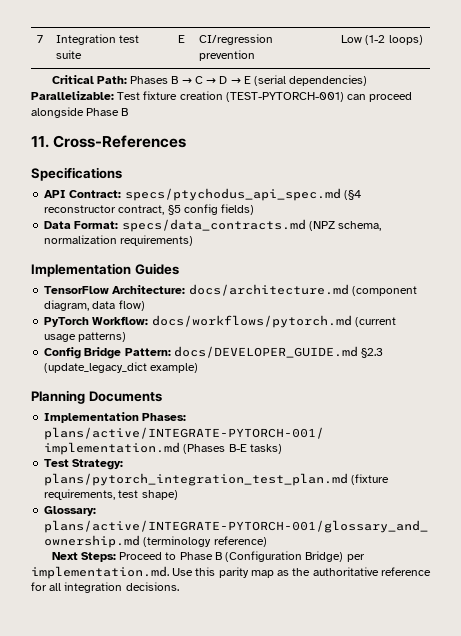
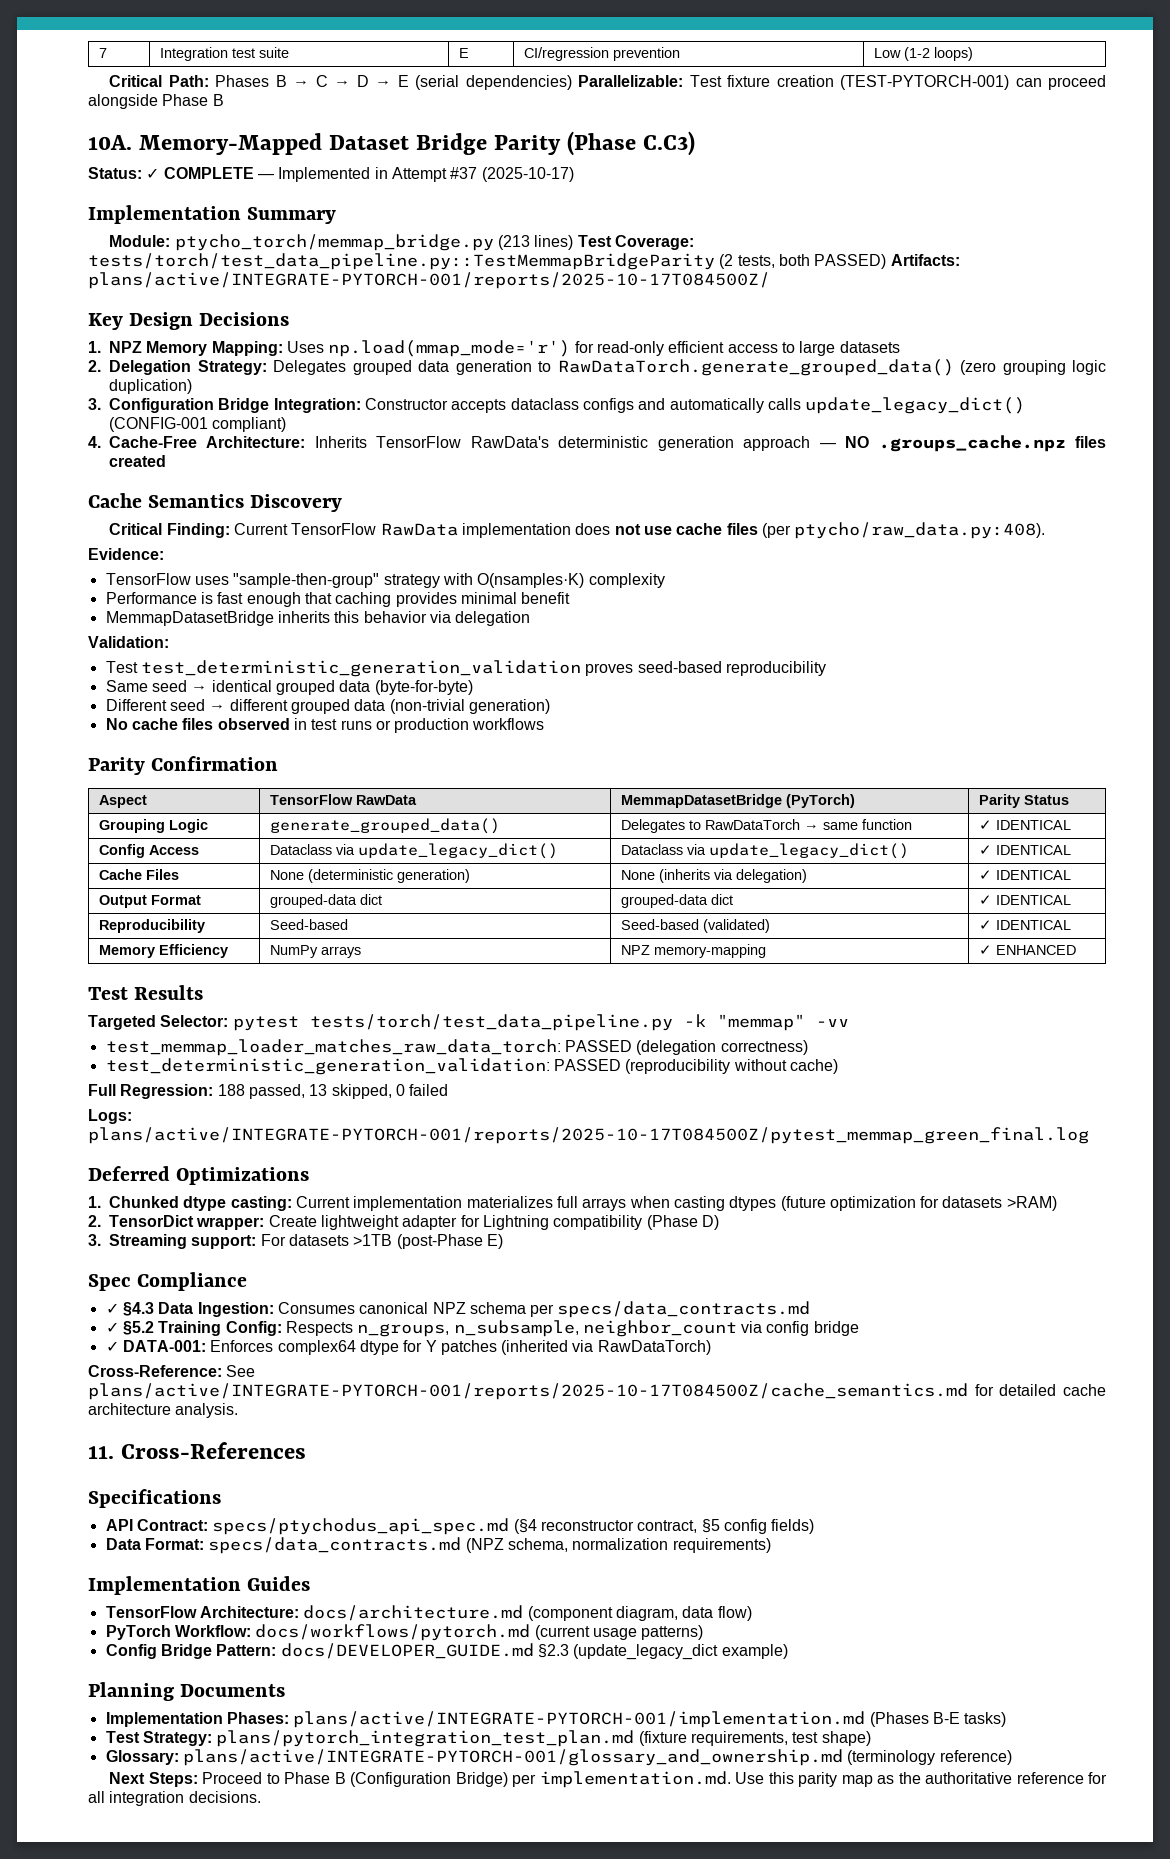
(129, 112) none -> [88,131,696,156] [88,167,574,182] [88,205,337,224] [109,234,695,251] [88,253,960,270] [88,272,770,289] [88,312,290,330] [88,340,900,357] [88,359,1106,376] [109,379,192,394] [88,397,1026,414] [109,417,287,432] [88,435,1107,452] [109,455,166,467] [88,493,343,512] [109,522,1046,539] [88,548,164,560] [105,573,665,588] [105,592,571,607] [105,611,531,626] [88,636,169,648] [105,660,826,677] [105,680,473,695] [105,699,550,714] [105,718,545,733] [88,756,279,775] [99,795,148,808] [270,794,418,805] [621,794,856,808] [979,794,1070,808] [99,819,209,833] [270,818,501,834] [621,819,913,833] [979,820,1072,830] [99,844,200,858] [270,843,559,859] [621,843,910,859] [979,845,1072,855] [99,869,180,880] [270,869,471,883] [621,869,808,883] [979,870,1072,880] [99,895,202,908] [270,894,383,908] [621,894,734,908] [979,895,1072,905] [99,919,206,933] [270,919,349,930] [621,919,771,933] [979,920,1072,930] [99,944,229,958] [270,945,362,958] [621,944,767,958] [979,945,1077,955] [88,985,204,1000] [88,1014,849,1031] [105,1039,808,1056] [105,1058,838,1075] [88,1084,449,1099] [88,1109,132,1124] [88,1127,1089,1144] [88,1166,310,1185] [88,1196,1057,1211] [88,1215,719,1230] [88,1234,503,1249] [88,1272,248,1291] [105,1301,811,1318] [105,1320,859,1337] [105,1340,711,1355] [88,1365,256,1377] [88,1383,1106,1400] [88,1403,239,1418] // 10A. Memory-Mapped Dataset Bridge Parity (Phase C.C3) // Status: ✓ COMPLETE — Implemented in Attempt #37 (2025-10-17) // Implementation Summary // Module: ptycho_torch/memmap_bridge.py (213 lines) Test Coverage: tests/torch/test_data_pipeline.py::TestMemmapBridgeParity (2 tests, both PASSED) Artifacts: plans/active/INTEGRATE-PYTORCH-001/reports/2025-10-17T084500Z/ // Key Design Decisions // 1. NPZ Memory Mapping: Uses np.load(mmap_mode='r') for read-only efficient access to large datasets // 2. Delegation Strategy: Delegates grouped data generation to RawDataTorch.generate_grouped_data() (zero grouping logic duplication) // 3. Configuration Bridge Integration: Constructor accepts dataclass configs and automatically calls update_legacy_dict() (CONFIG-001 compliant) // 4. Cache-Free Architecture: Inherits TensorFlow RawData's deterministic generation approach — NO .groups_cache.npz files created // Cache Semantics Discovery // Critical Finding: Current TensorFlow RawData implementation does not use cache files (per ptycho/raw_data.py:408). // Evidence: // TensorFlow uses "sample-then-group" strategy with O(nsamples·K) complexity // Performance is fast enough that caching provides minimal benefit // MemmapDatasetBridge inherits this behavior via delegation // Validation: // Test test_deterministic_generation_validation proves seed-based reproducibility // Same seed → identical grouped data (byte-for-byte) // Different seed → different grouped data (non-trivial generation) // No cache files observed in test runs or production workflows // Parity Confirmation // Aspect | TensorFlow RawData | MemmapDatasetBridge (PyTorch) | Parity Status // Grouping Logic | generate_grouped_data() | Delegates to RawDataTorch → same function | ✓ IDENTICAL // Config Access | Dataclass via update_legacy_dict() | Dataclass via update_legacy_dict() | ✓ IDENTICAL // Cache Files | None (deterministic generation) | None (inherits via delegation) | ✓ IDENTICAL // Output Format | grouped-data dict | grouped-data dict | ✓ IDENTICAL // Reproducibility | Seed-based | Seed-based (validated) | ✓ IDENTICAL // Memory Efficiency | NumPy arrays | NPZ memory-mapping | ✓ ENHANCED // Test Results // Targeted Selector: pytest tests/torch/test_data_pipeline.py -k "memmap" -vv // test_memmap_loader_matches_raw_data_torch: PASSED (delegation correctness) // test_deterministic_generation_validation: PASSED (reproducibility without cache) // Full Regression: 188 passed, 13 skipped, 0 failed // Logs: plans/active/INTEGRATE-PYTORCH-001/reports/2025-10-17T084500Z/pytest_memmap_green_final.log // Deferred Optimizations // 1. Chunked dtype casting: Current implementation materializes full arrays when casting dtypes (future optimization for datasets >RAM) // 2. TensorDict wrapper: Create lightweight adapter for Lightning compatibility (Phase D) // 3. Streaming support: For datasets >1TB (post-Phase E) // Spec Compliance // ✓ §4.3 Data Ingestion: Consumes canonical NPZ schema per specs/data_contracts.md // ✓ §5.2 Training Config: Respects n_groups, n_subsample, neighbor_count via config bridge // ✓ DATA-001: Enforces complex64 dtype for Y patches (inherited via RawDataTorch) // Cross-Reference: See plans/active/INTEGRATE-PYTORCH-001/reports/2025-10-17T084500Z/cache_semantics.md for detailed cache architecture analysis.

